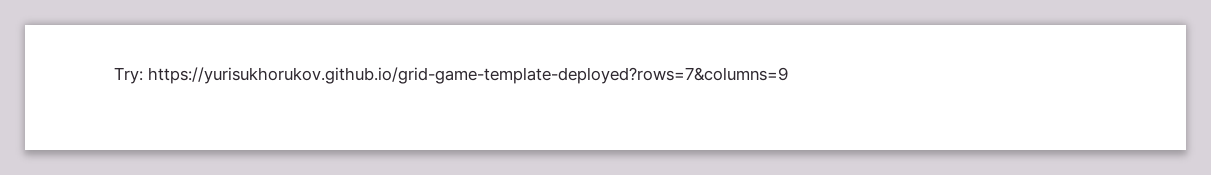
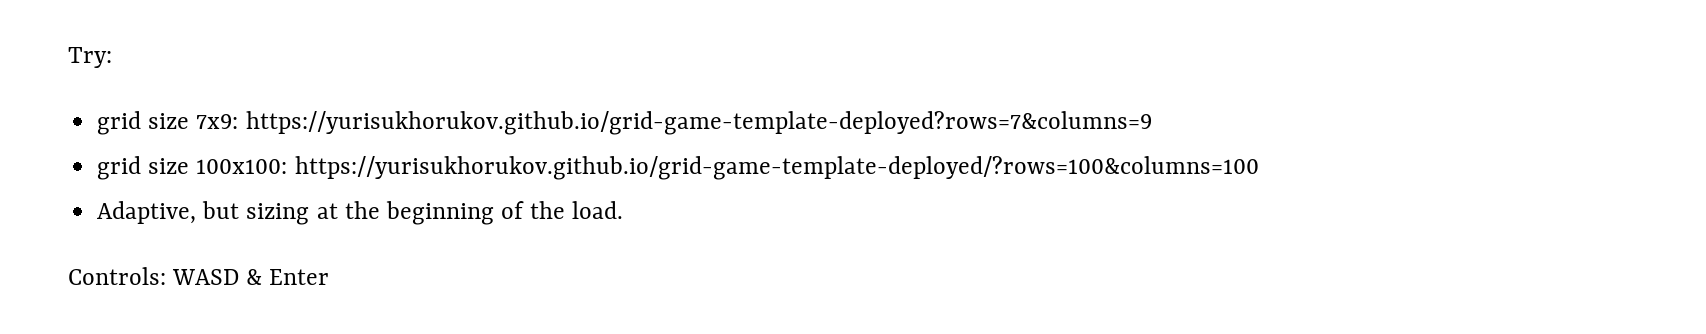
[147,67,788,84] https://yurisukhorukov.github.io/grid-game-template-deployed?rows=7&columns=9 -> [97,111,1152,135] [97,156,1259,180] [97,201,624,225] [68,267,330,285] // grid size 7x9: https://yurisukhorukov.github.io/grid-game-template-deployed?rows=7&columns=9 // grid size 100x100: https://yurisukhorukov.github.io/grid-game-template-deployed/?rows=100&columns=100 // Adaptive, but sizing at the beginning of the load. // Controls: WASD & Enter

